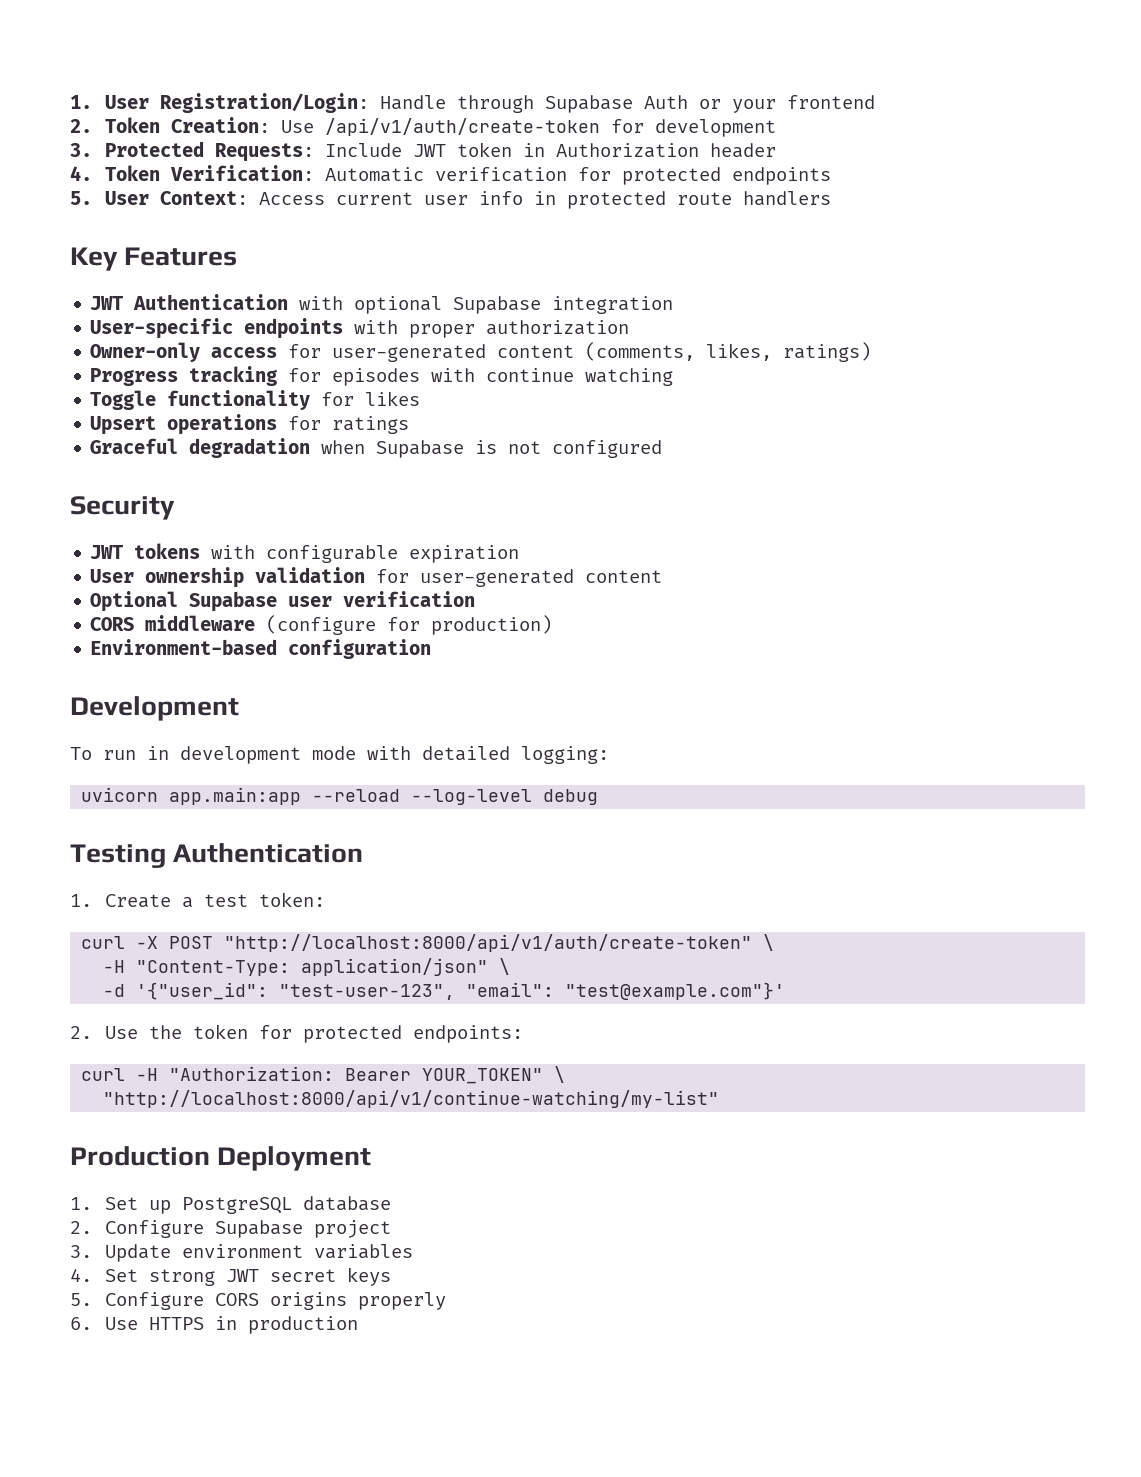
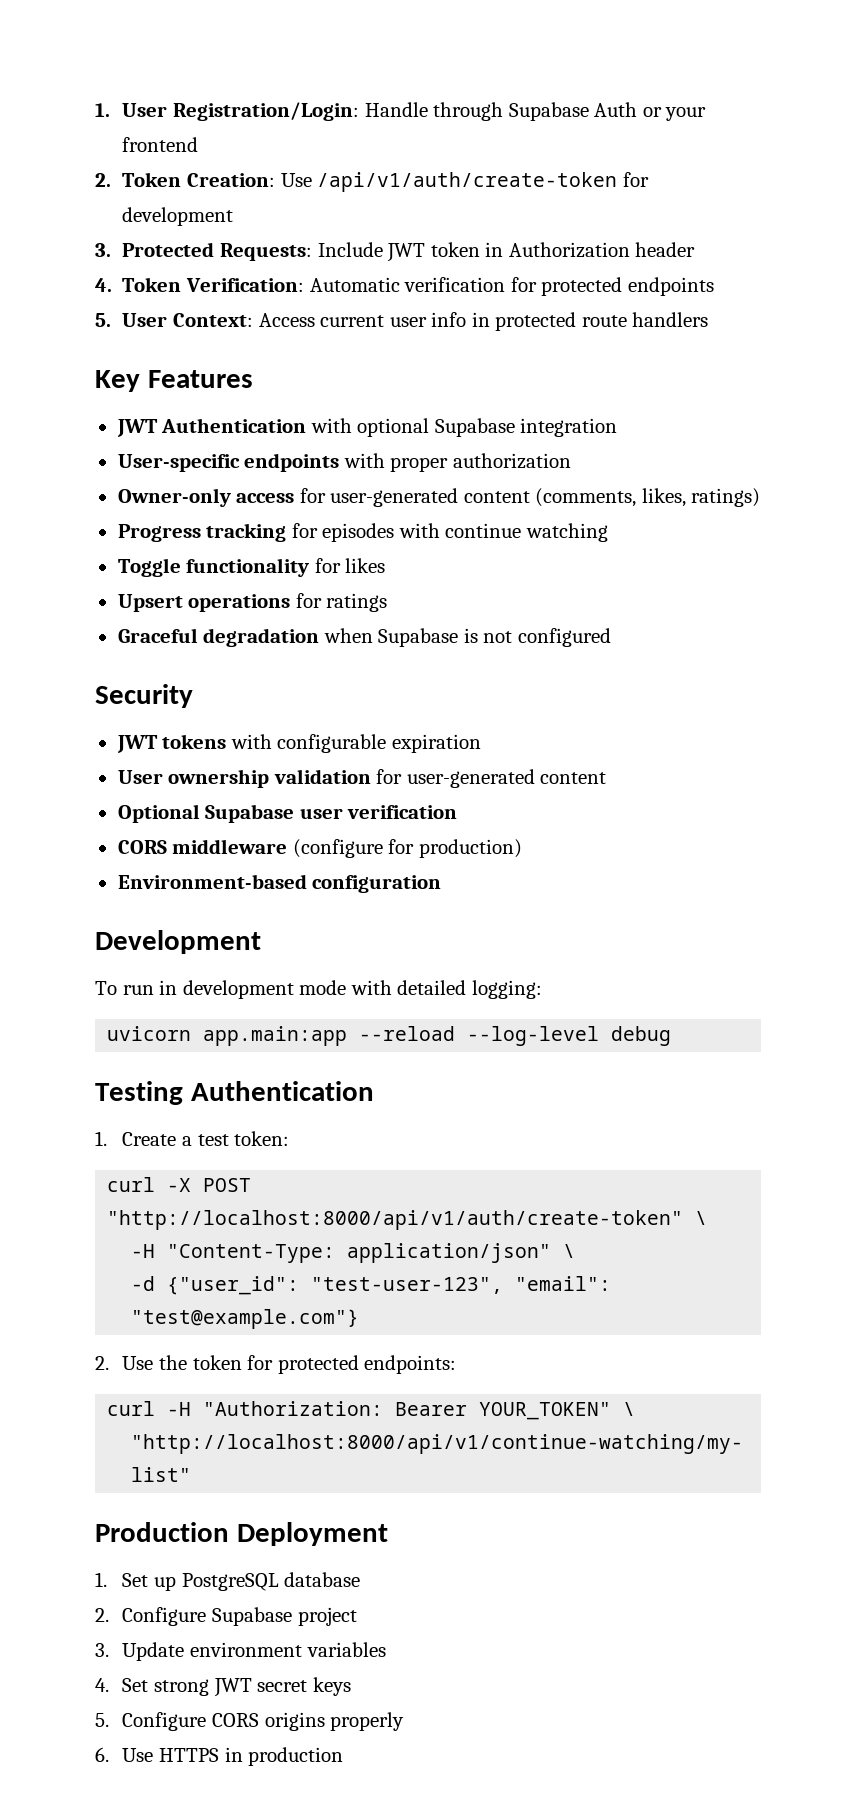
[136,982,269,1000] '{"user_id": -> [167,1276,300,1295] {"user_id":
[565,982,786,1000] "test@example.com"}' -> [131,1309,360,1329] "test@example.com"}

